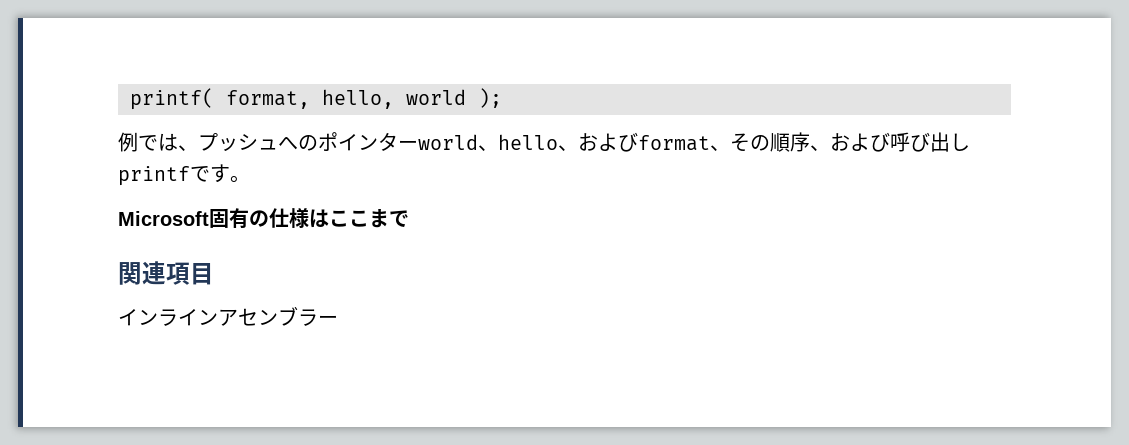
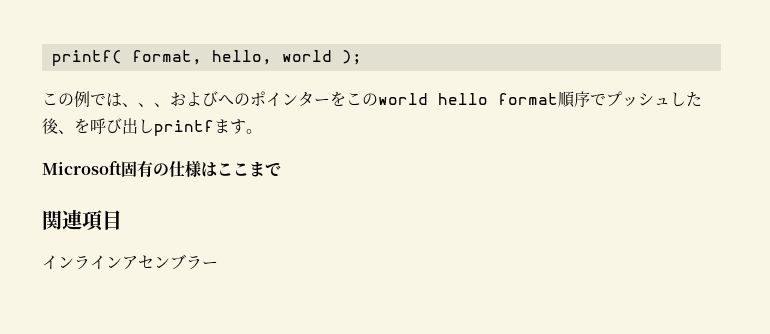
(502, 98) none -> [42,93,74,106] この
[198,133,278,152] プッシュ -> [138,91,218,107] 、、および
[418,132,890,152] world、hello、およびformat、その順序、および -> [330,91,702,108] [42,118,90,134] をこのworld hello format順序でプッシュした後、を
[190,166,210,182] で -> [214,119,230,133] ま

